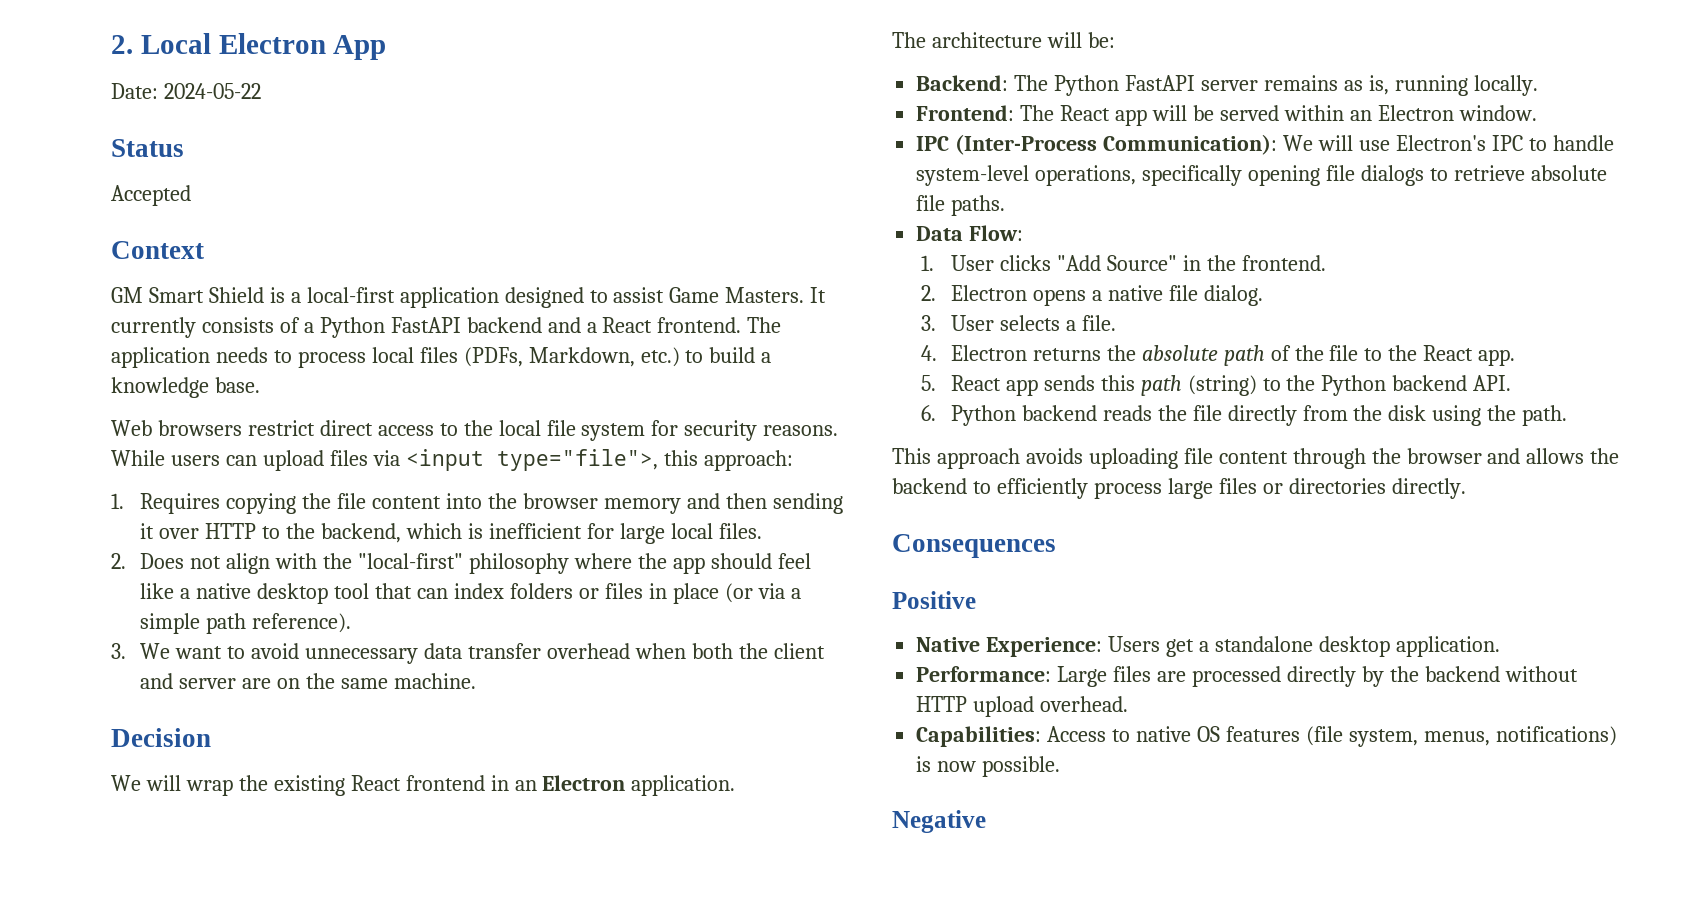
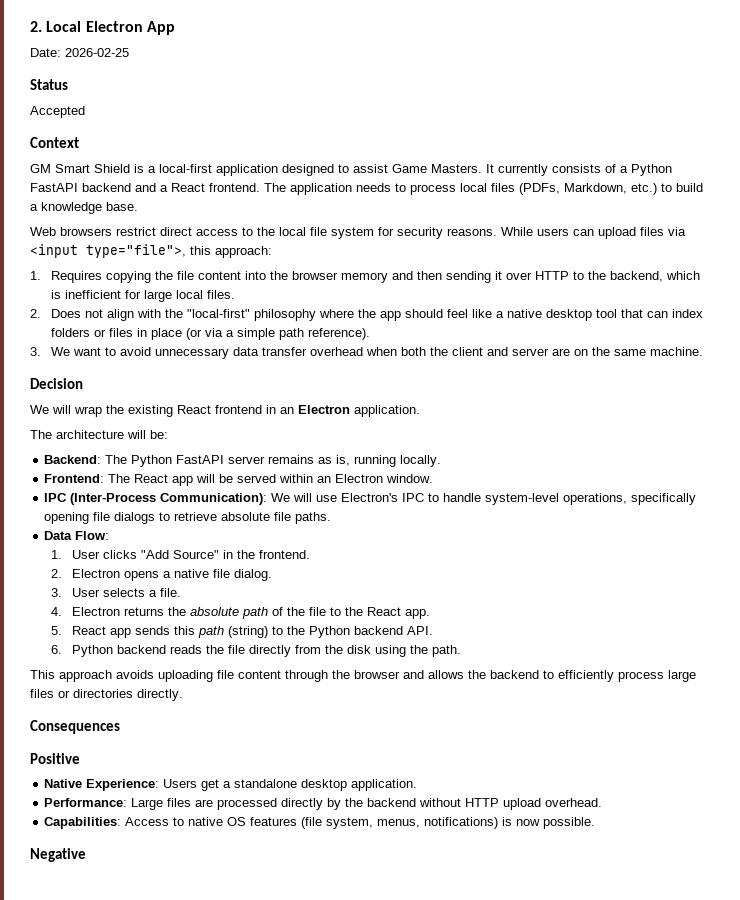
[163,83,261,99] 2024-05-22 -> [65,48,129,57] 2026-02-25

